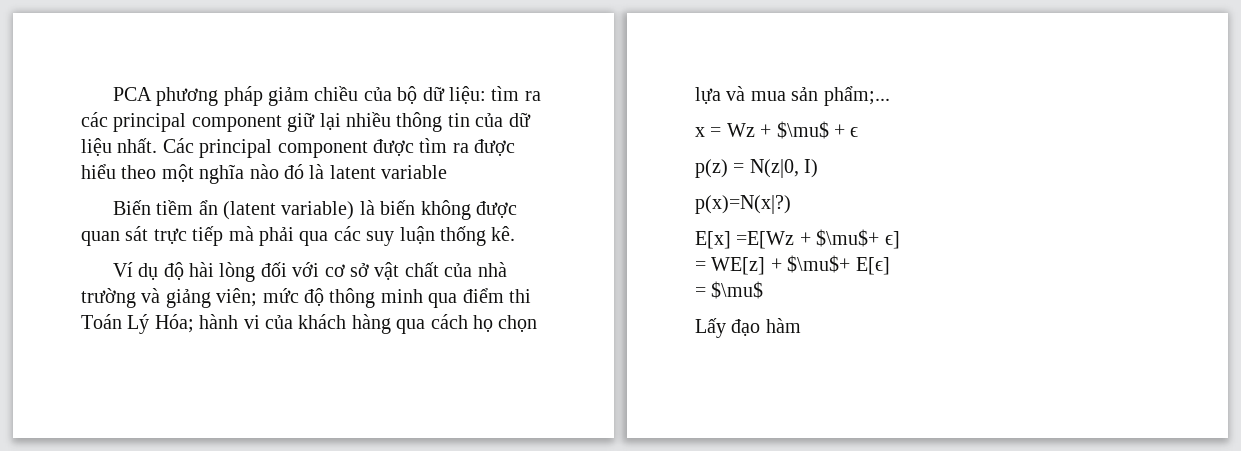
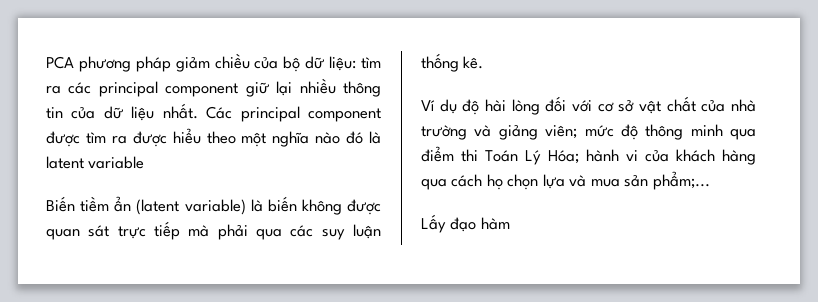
[695,121,859,139] [695,159,819,178] [695,195,791,214] [695,229,900,249] [695,255,890,275] [695,281,764,299] // x = Wz + $\mu$ + ϵ // p(z) = N(z|0, I) // p(x)=N(x|?) // E[x] =E[Wz + $\mu$+ ϵ] // = WE[z] + $\mu$+ E[ϵ] // = $\mu$ -> (710, 180) none

